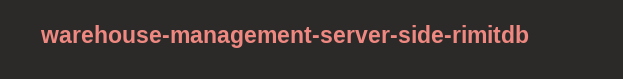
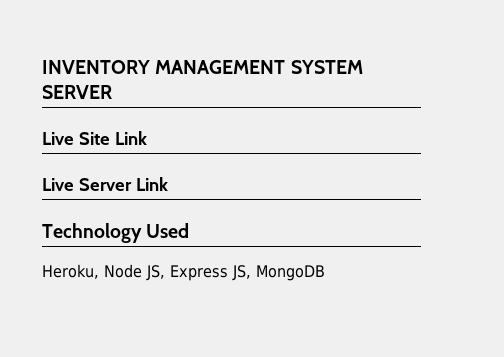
[40,25,529,48] warehouse-management-server-side-rimitdb -> [42,60,363,74] [42,85,112,99] [42,131,147,145] [42,177,168,191] [42,223,190,243] [42,264,325,281] INVENTORY MANAGEMENT SYSTEM SERVER // Live Site Link // Live Server Link // Technology Used // Heroku, Node JS, Express JS, MongoDB

